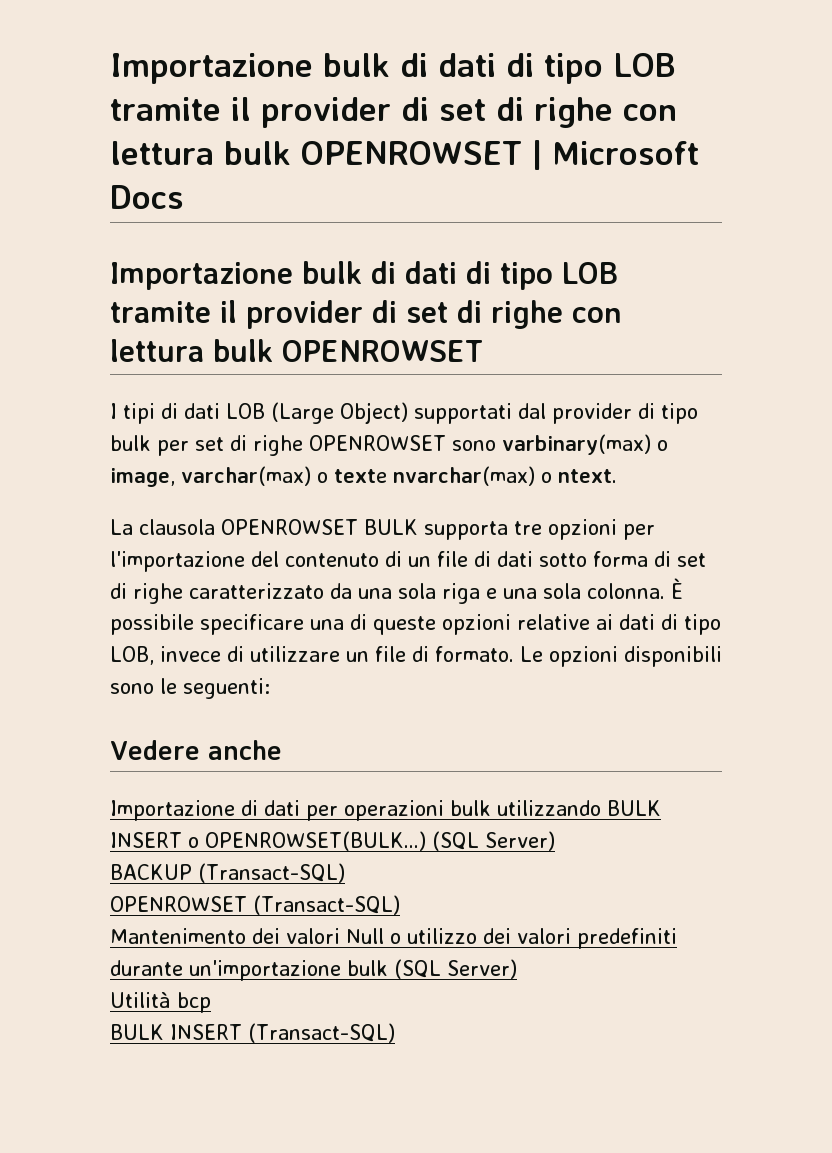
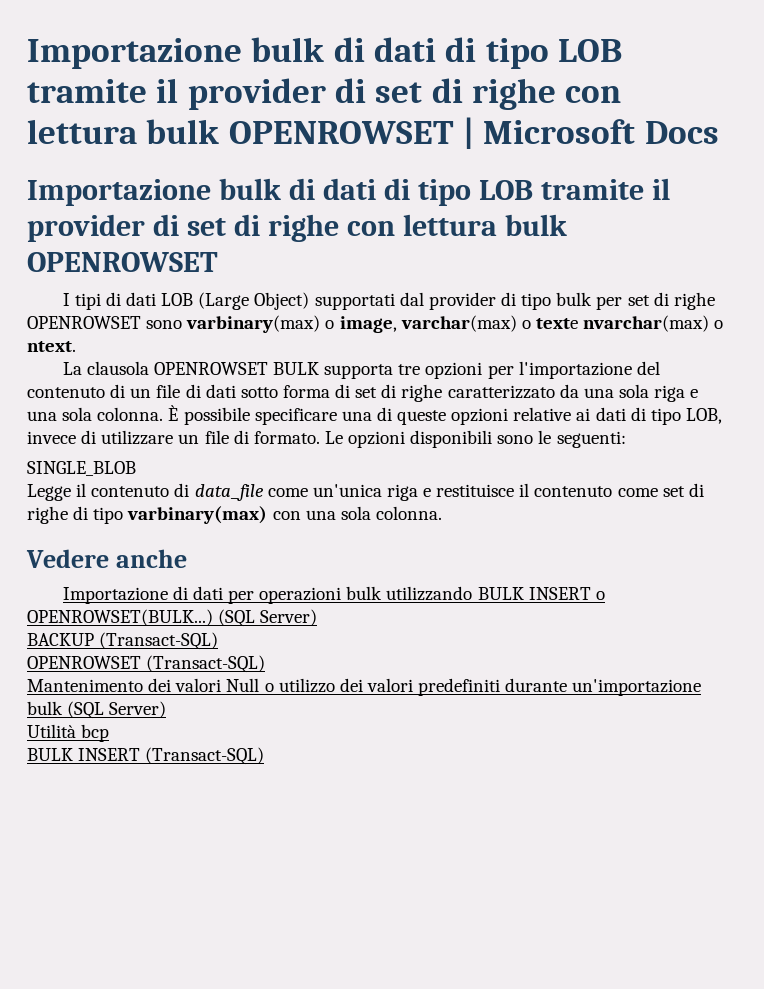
(270, 688) none -> [27,461,136,476] [27,483,704,501] [27,506,442,524] // SINGLE_BLOB // Legge il contenuto di data_file come un'unica riga e restituisce il contenuto come set di righe di tipo varbinary(max) con una sola colonna.

